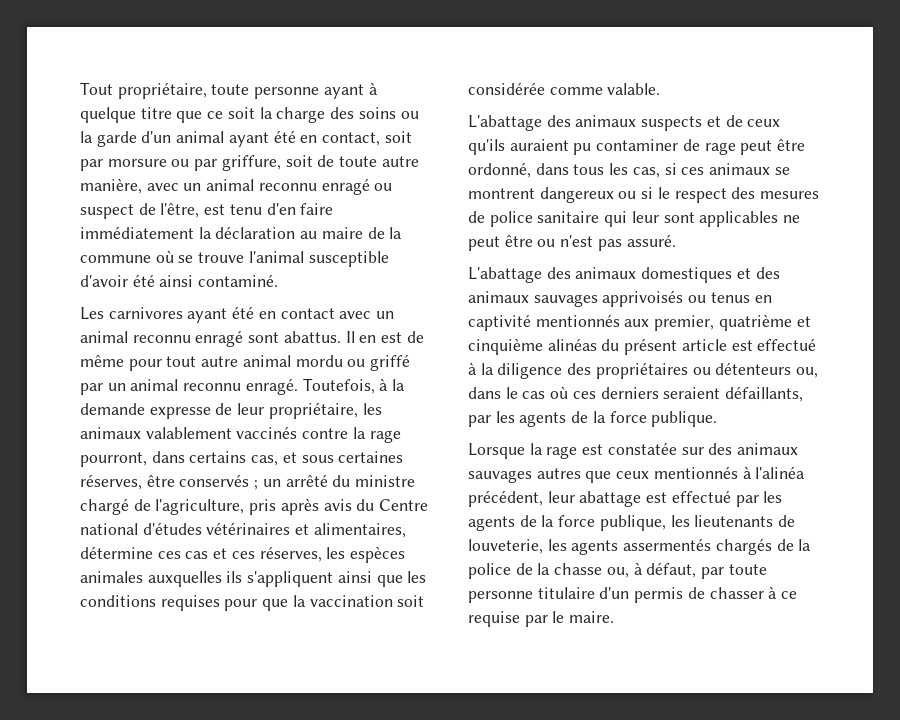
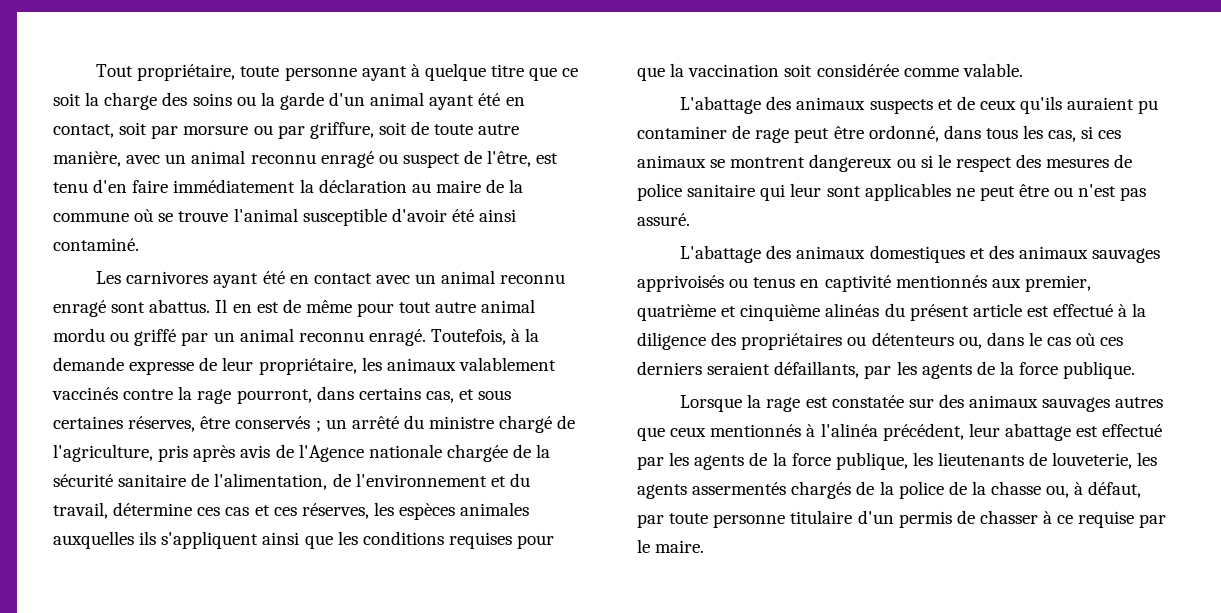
[356,499,429,511] [80,522,406,538] du Centre national d'études vétérinaires et alimentaires, -> [275,444,551,462] [53,473,530,490] [53,502,108,519] de l'Agence nationale chargée de la sécurité sanitaire de l'alimentation, de l'environnement et du travail,

